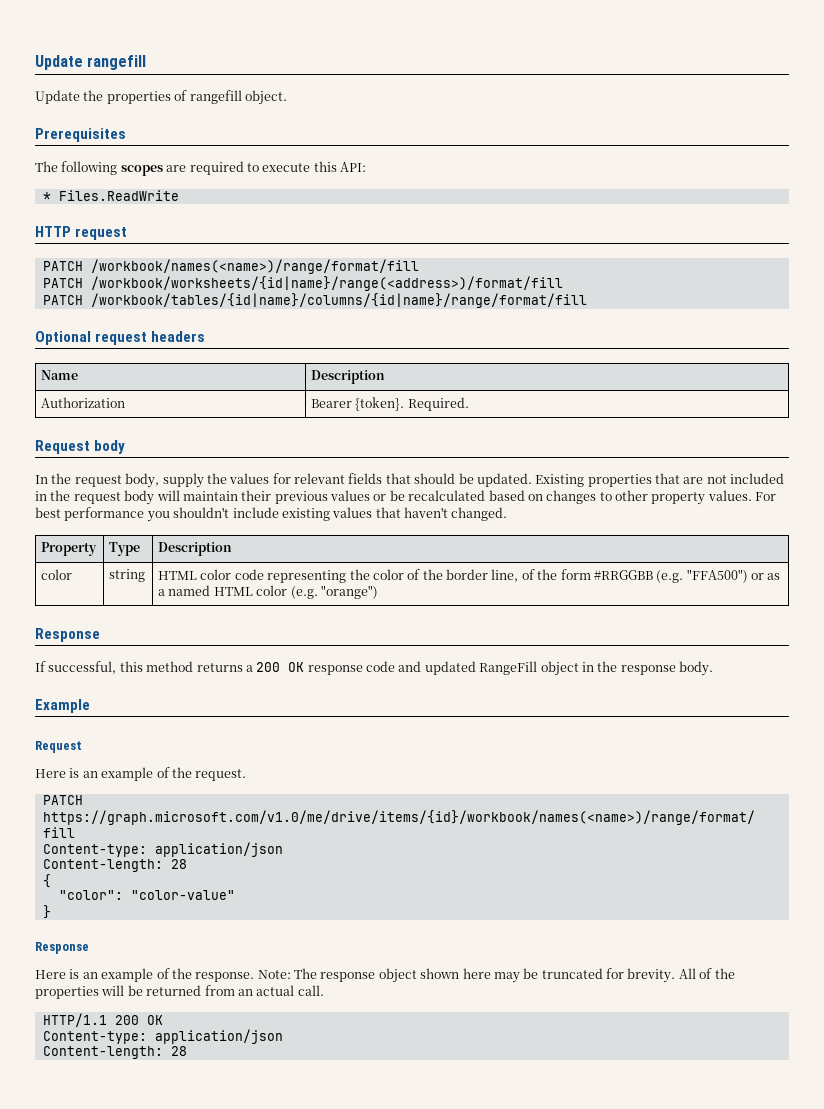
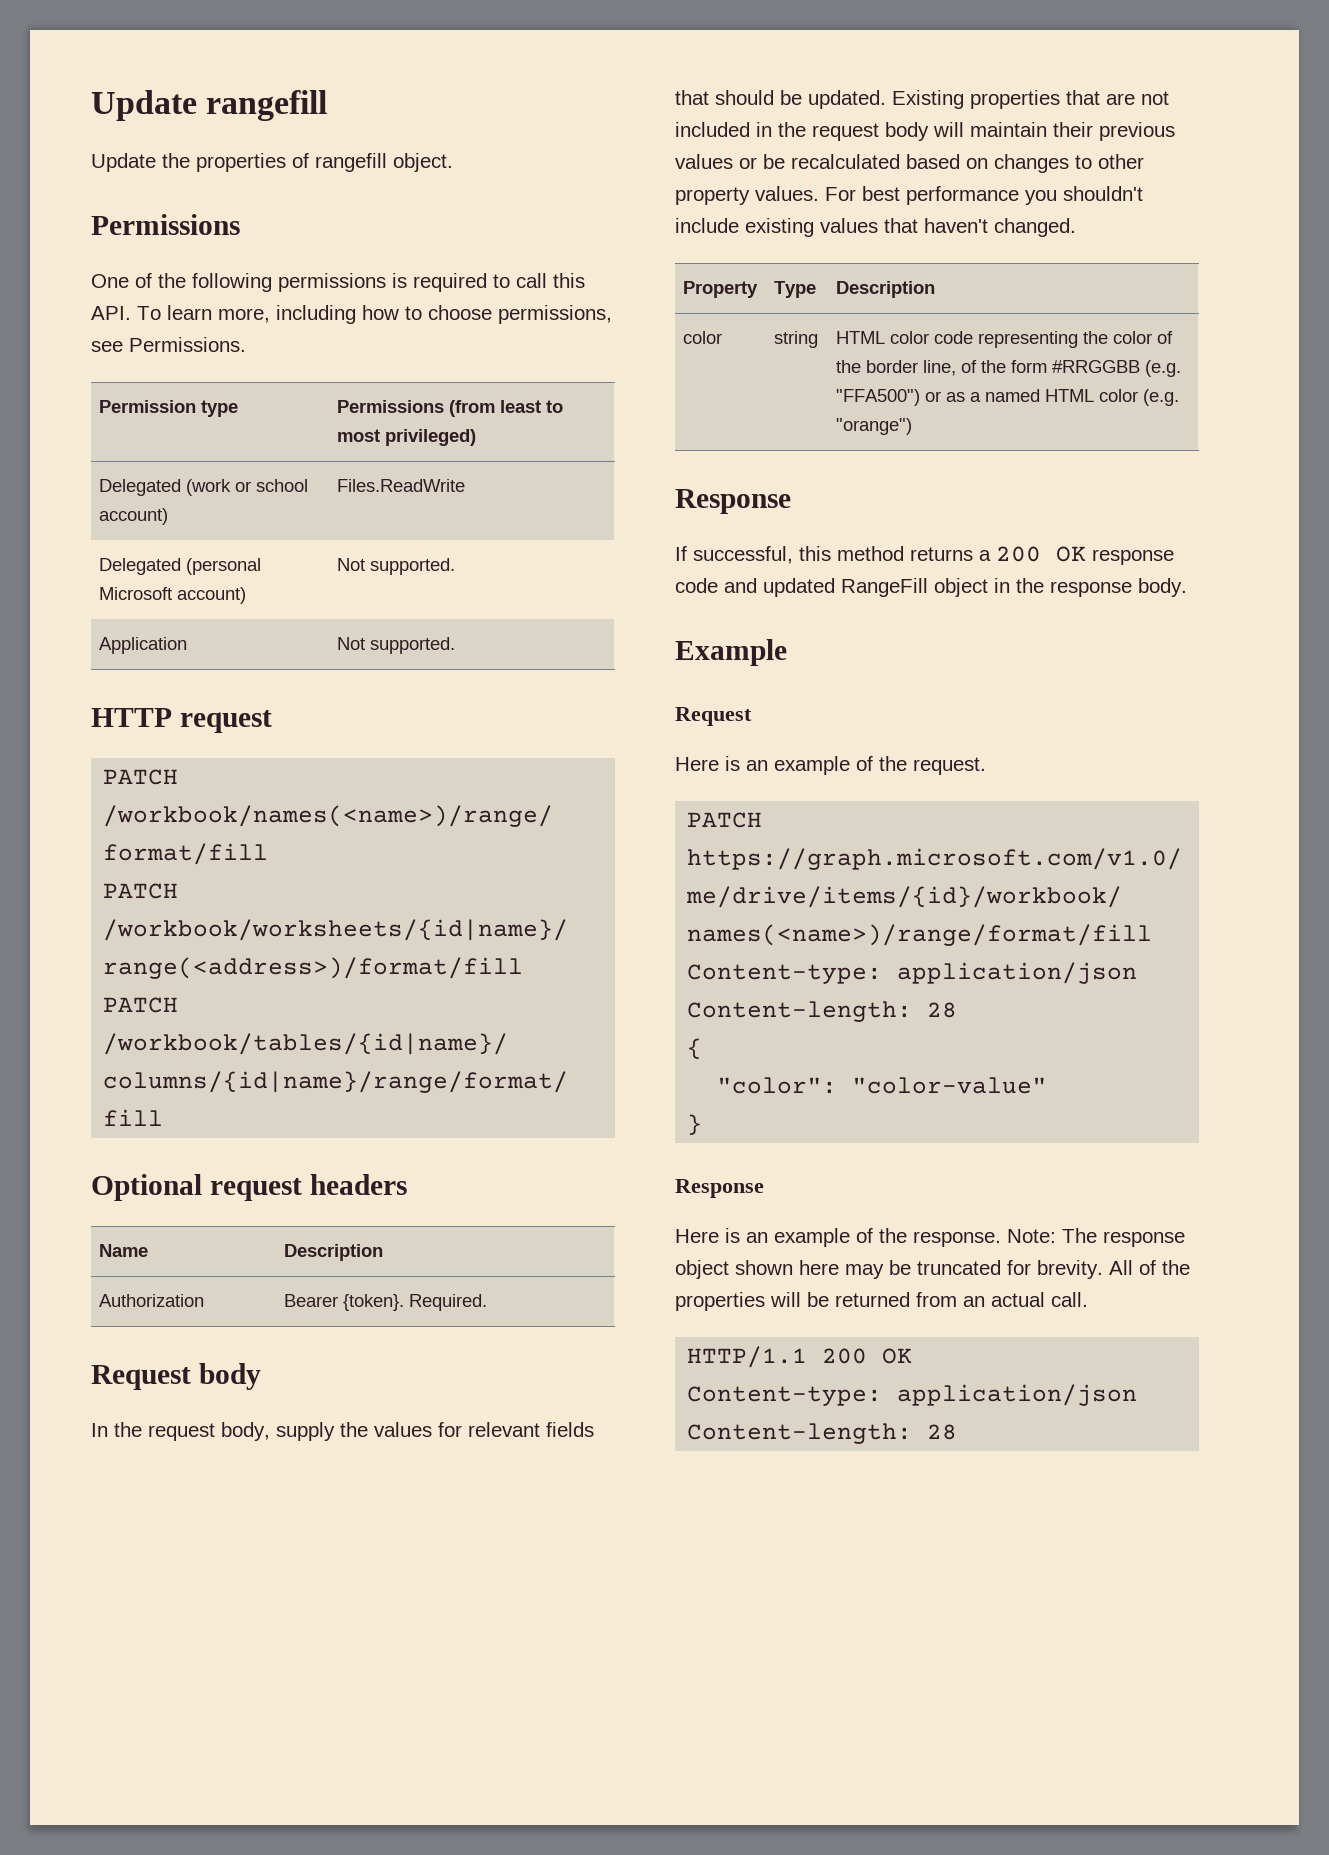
[35,128,126,142] [35,161,366,176] [42,190,179,201] Prerequisites // The following scopes are required to execute this API: // * Files.ReadWrite -> [91,214,240,235] [91,273,585,292] [91,305,612,324] [91,337,246,352] [99,400,239,417] [337,400,564,417] [337,429,477,446] [99,479,309,496] [99,508,169,525] [337,479,466,492] [99,558,262,575] [99,587,247,604] [337,558,456,575] [99,637,188,654] [337,637,456,654] Permissions // One of the following permissions is required to call this API. To learn more, including how to choose permissions, see Permissions. // Permission type | Permissions (from least to most privileged) // Delegated (work or school account) | Files.ReadWrite // Delegated (personal Microsoft account) | Not supported. // Application | Not supported.

